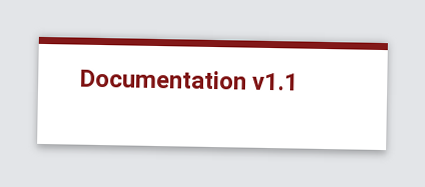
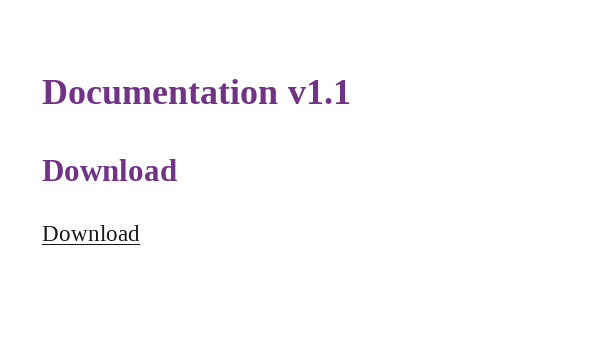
(300, 81) none -> [42,159,177,181] [42,225,140,241] // Download // Download

